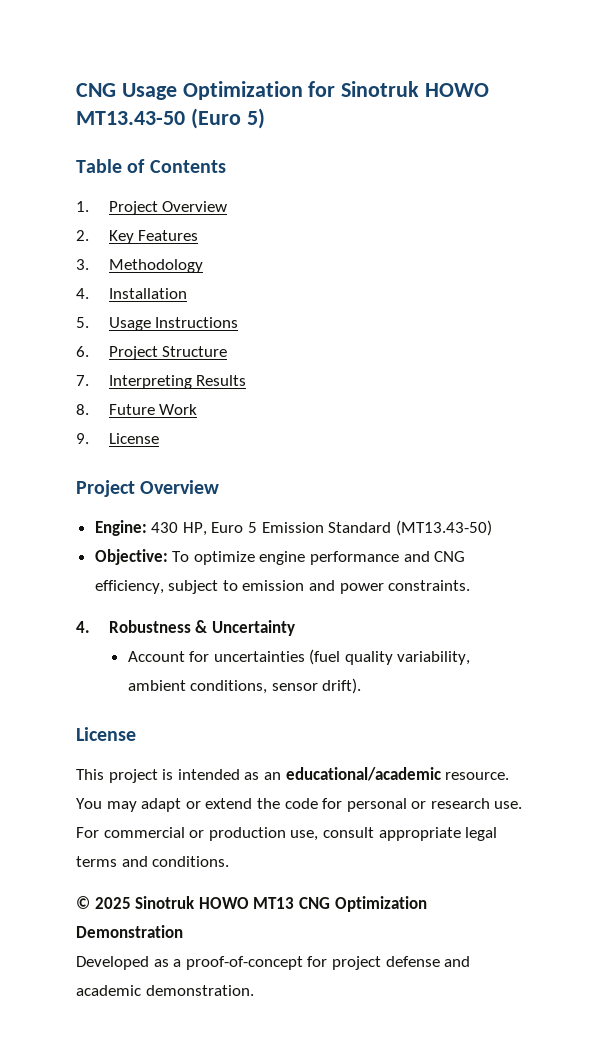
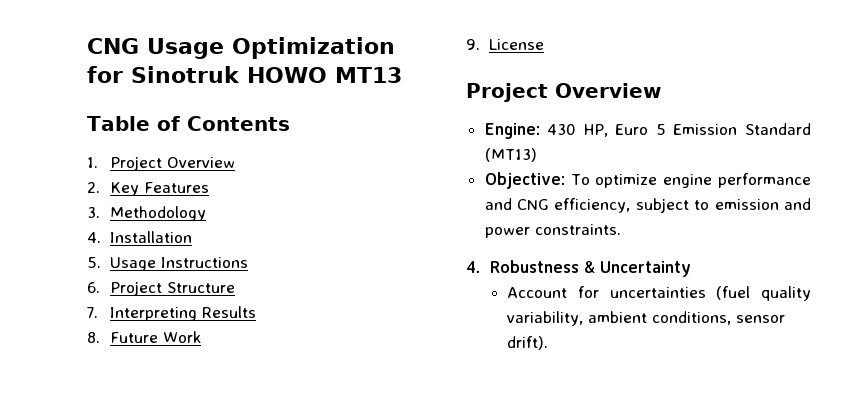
[76,108,265,129] MT13.43-50 (Euro 5) -> [335,67,402,83] MT13
[395,520,492,536] (MT13.43-50) -> [484,148,537,162] (MT13)
[76,727,136,741] [76,767,510,783] [76,798,523,812] [76,827,498,841] [76,856,230,867] [76,896,427,912] [76,925,183,938] [76,956,471,970] [76,985,254,996] // License // This project is intended as an educational/academic resource. You may adapt or extend the code for personal or research use. For commercial or production use, consult appropriate legal terms and conditions. // © 2025 Sinotruk HOWO MT13 CNG Optimization Demonstration // Developed as a proof-of-concept for project defense and academic demonstration. -> (549, 343) none

